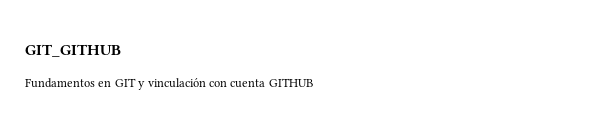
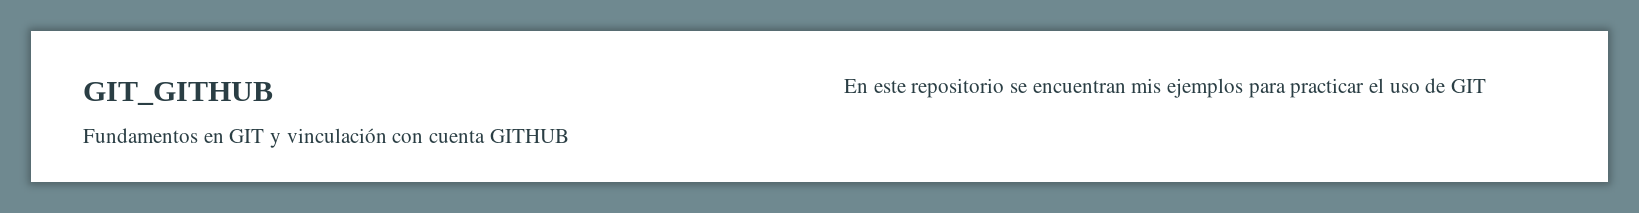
(313, 82) none -> [844,78,1487,98] // En este repositorio se encuentran mis ejemplos para practicar el uso de GIT

